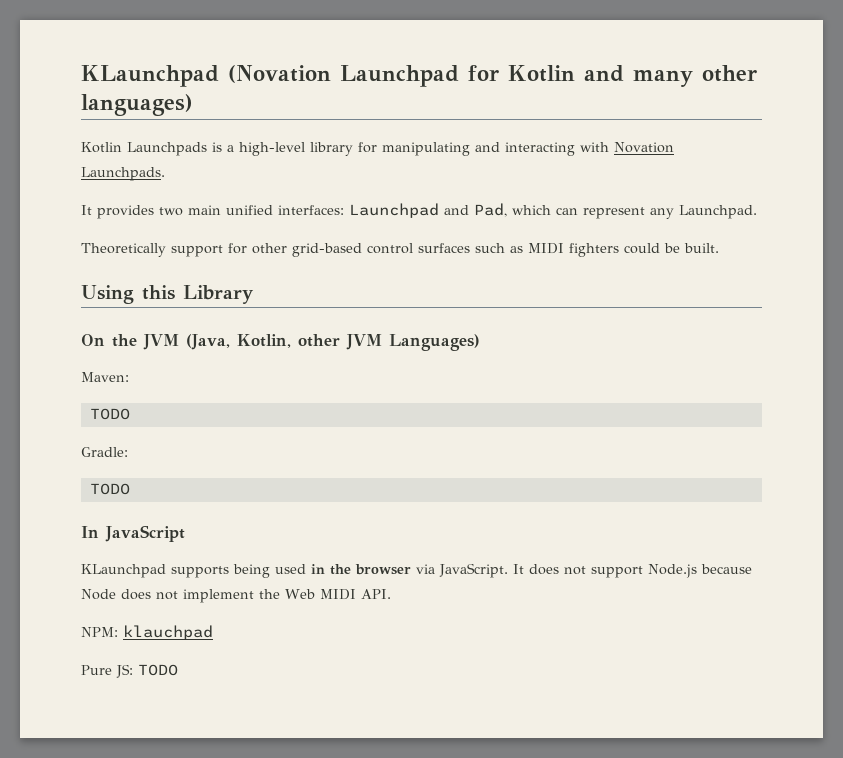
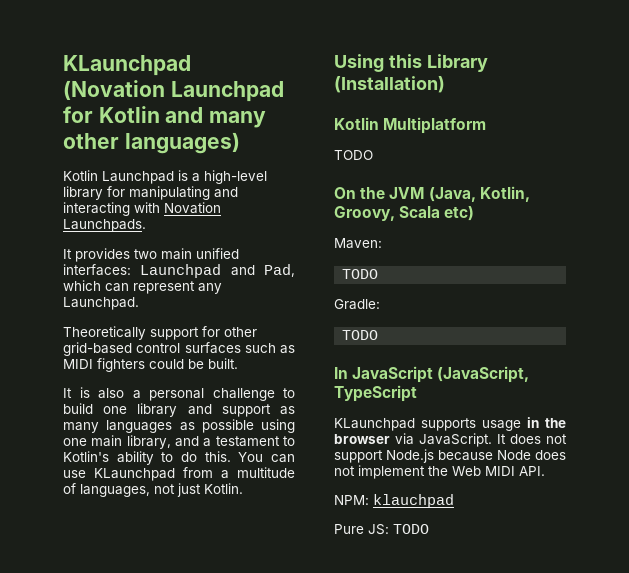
[127,142,207,156] Launchpads -> [102,171,174,184] Launchpad
(719, 248) none -> [63,387,295,401] [63,403,295,417] [63,419,295,433] [63,435,295,449] [63,451,295,465] [63,467,295,481] [63,483,243,497] // It is also a personal challenge to build one library and support as many languages as possible using one main library, and a testament to Kotlin's ability to do this. You can use KLaunchpad from a multitude of languages, not just Kotlin.
(254, 294) none -> [334,76,445,93] [334,117,487,134] [334,150,373,160] (Installation) // Kotlin Multiplatform // TODO
[298,334,481,351] other JVM Languages) -> [334,206,475,221] Groovy, Scala etc)
(185, 533) none -> [437,366,530,383] [334,385,417,402] (JavaScript, TypeScript
[233,564,306,578] being used -> [482,420,521,431] usage

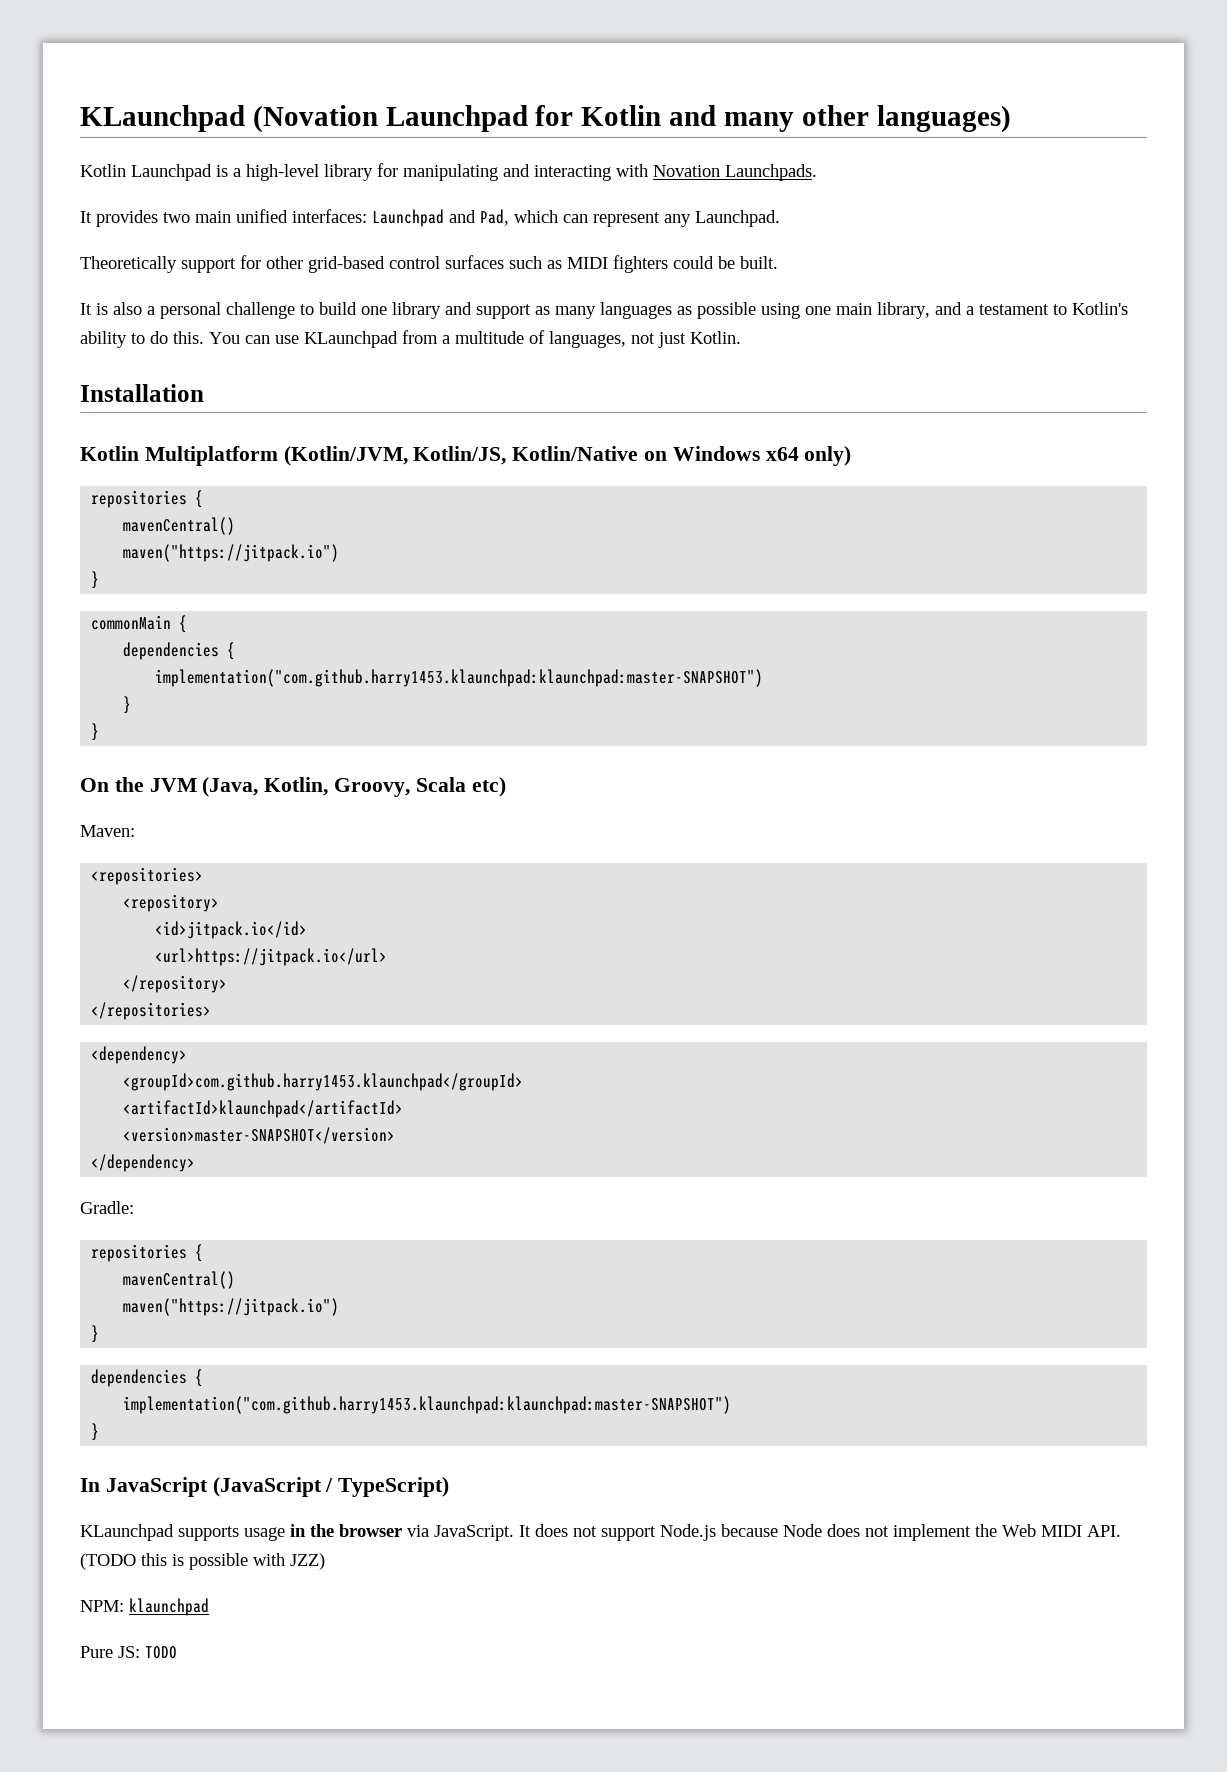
[334,54,488,72] [334,76,445,93] [334,117,487,134] [334,150,373,160] Using this Library (Installation) // Kotlin Multiplatform // TODO -> [80,384,204,402] [80,446,852,466] [91,490,204,508] [123,517,236,535] [123,544,340,562] [91,571,100,589] [91,615,188,633] [123,642,236,660] [155,669,764,687] [123,696,132,714] [91,723,100,741] Installation // Kotlin Multiplatform (Kotlin/JVM, Kotlin/JS, Kotlin/Native on Windows x64 only) // repositories { // mavenCentral() // maven("https://jitpack.io") // } // commonMain { // dependencies { // implementation("com.github.harry1453.klaunchpad:klaunchpad:master-SNAPSHOT") // } // }
[342,269,379,279] [334,299,380,310] [342,330,379,340] TODO // Gradle: // TODO -> [91,867,204,885] [123,894,220,912] [155,921,308,939] [155,948,388,966] [123,975,228,993] [91,1002,212,1020] [91,1046,188,1064] [123,1073,524,1091] [123,1100,404,1118] [123,1127,396,1144] [91,1154,196,1172] [80,1201,134,1214] [91,1244,204,1262] [123,1271,236,1289] [123,1298,340,1316] [91,1325,100,1343] [91,1369,204,1387] [123,1396,732,1414] [91,1423,100,1441] <repositories> // <repository> // <id>jitpack.io</id> // <url>https://jitpack.io</url> // </repository> // </repositories> // <dependency> // <groupId>com.github.harry1453.klaunchpad</groupId> // <artifactId>klaunchpad</artifactId> // <version>master-SNAPSHOT</version> // </dependency> // Gradle: // repositories { // mavenCentral() // maven("https://jitpack.io") // } // dependencies { // implementation("com.github.harry1453.klaunchpad:klaunchpad:master-SNAPSHOT") // }
[437,366,530,383] [334,385,417,402] (JavaScript, TypeScript -> [212,1477,450,1497] (JavaScript / TypeScript)
(545, 471) none -> [80,1553,325,1570] (TODO this is possible with JZZ)
[373,494,454,508] klauchpad -> [129,1598,209,1616] klaunchpad

